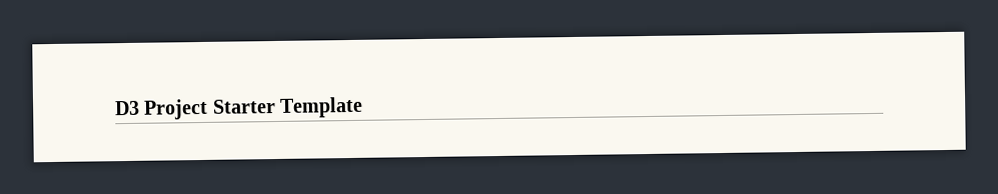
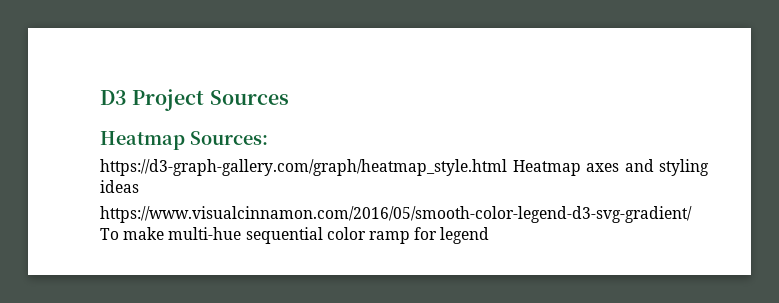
[212,96,364,118] Starter Template -> [209,90,289,105] [100,131,268,150] [100,159,709,176] [100,180,139,193] [100,206,692,223] [100,227,490,244] Sources // Heatmap Sources: // https://d3-graph-gallery.com/graph/heatmap_style.html Heatmap axes and styling ideas // https://www.visualcinnamon.com/2016/05/smooth-color-legend-d3-svg-gradient/ To make multi-hue sequential color ramp for legend

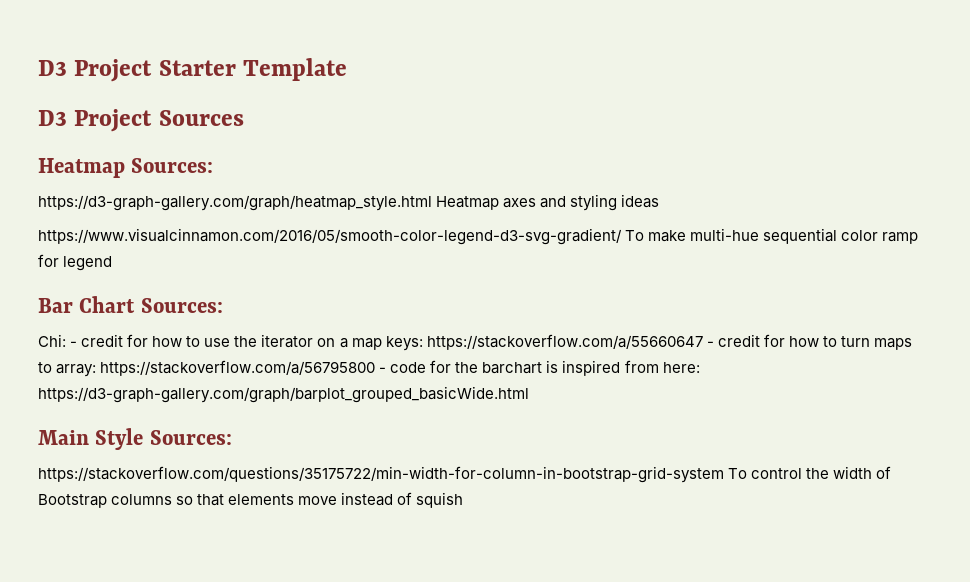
[100,89,205,111] D3 Project -> [38,58,347,82] [38,109,153,132] D3 Project Starter Template // D3 Project
(490, 235) none -> [38,296,223,313] [38,334,912,351] [38,360,700,377] [38,386,529,403] [38,428,232,450] [38,466,892,483] [38,492,464,508] // Bar Chart Sources: // Chi: - credit for how to use the iterator on a map keys: https://stackoverflow.com/a/55660647 - credit for how to turn maps to array: https://stackoverflow.com/a/56795800 - code for the barchart is inspired from here: https://d3-graph-gallery.com/graph/barplot_grouped_basicWide.html // Main Style Sources: // https://stackoverflow.com/questions/35175722/min-width-for-column-in-bootstrap-grid-system To control the width of Bootstrap columns so that elements move instead of squish

